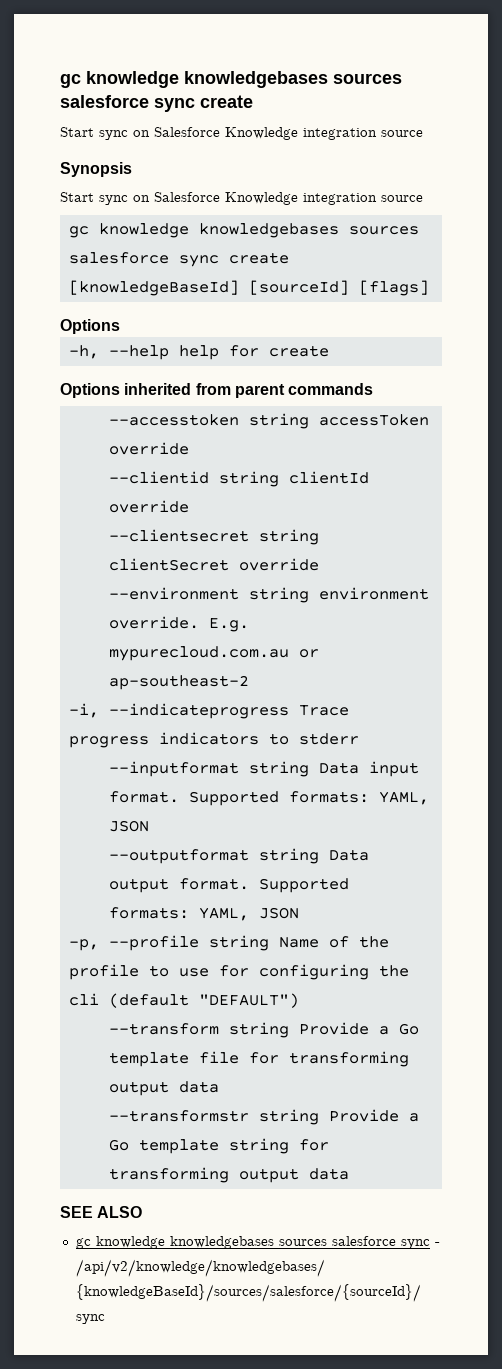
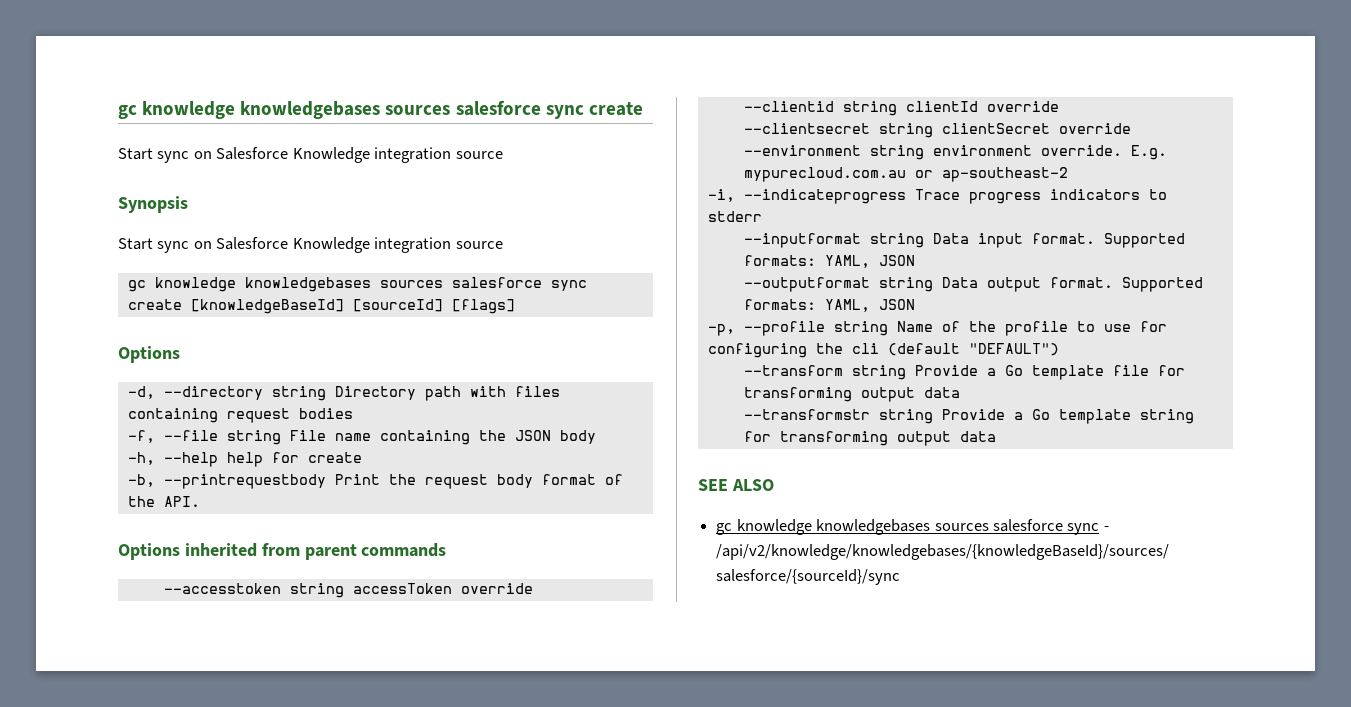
(120, 326) none -> [127,386,560,401] [127,408,353,423] [127,430,596,445] // -d, --directory string Directory path with files containing request bodies // -f, --file string File name containing the JSON body
(329, 351) none -> [127,474,623,489] [127,496,200,507] // -b, --printrequestbody Print the request body format of the API.

